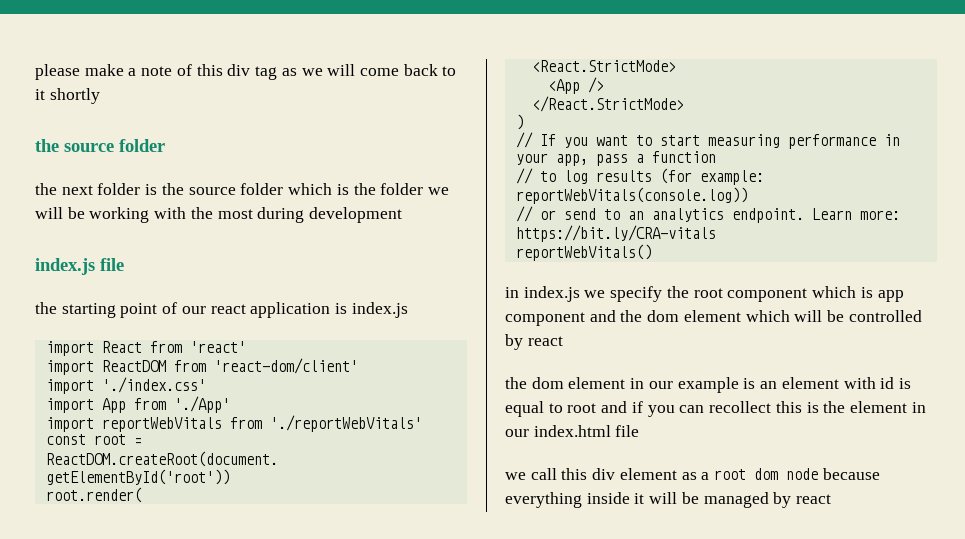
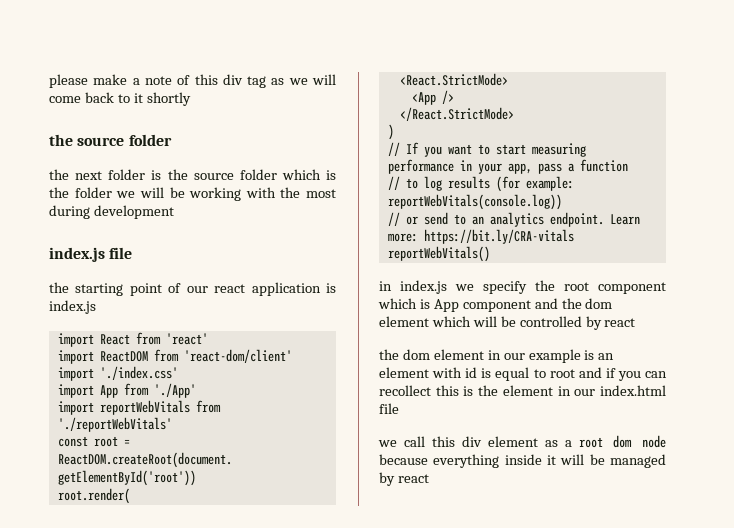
[877,290,904,302] app -> [433,299,459,312] App

